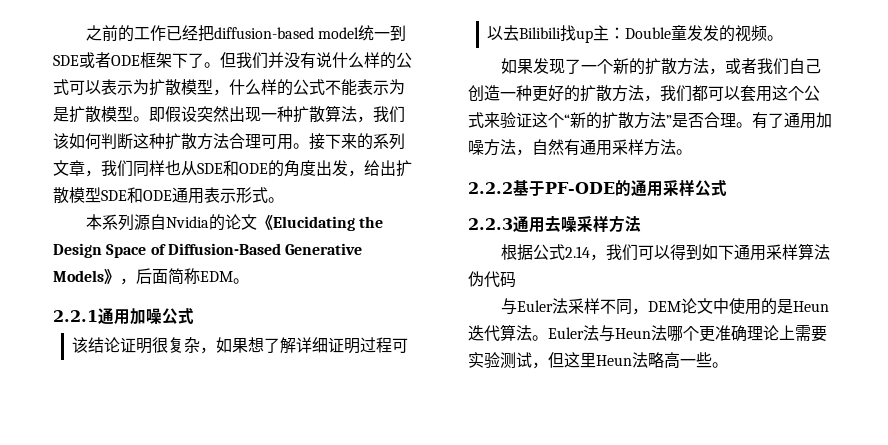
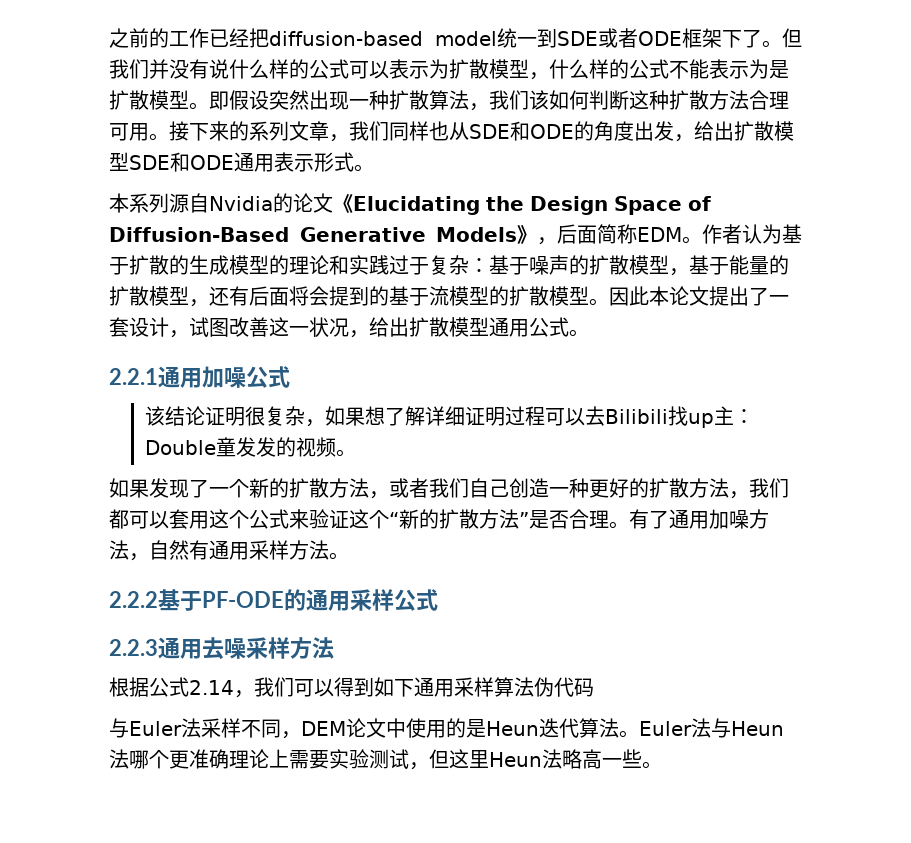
(249, 281) none -> [702,224,802,244] [109,255,789,276] [109,286,789,307] [109,317,589,338] 作者认为基于扩散的生成模型的理论和实践过于复杂：基于噪声的扩散模型，基于能量的扩散模型，还有后面将会提到的基于流模型的扩散模型。因此本论文提出了一套设计，试图改善这一状况，给出扩散模型通用公式。

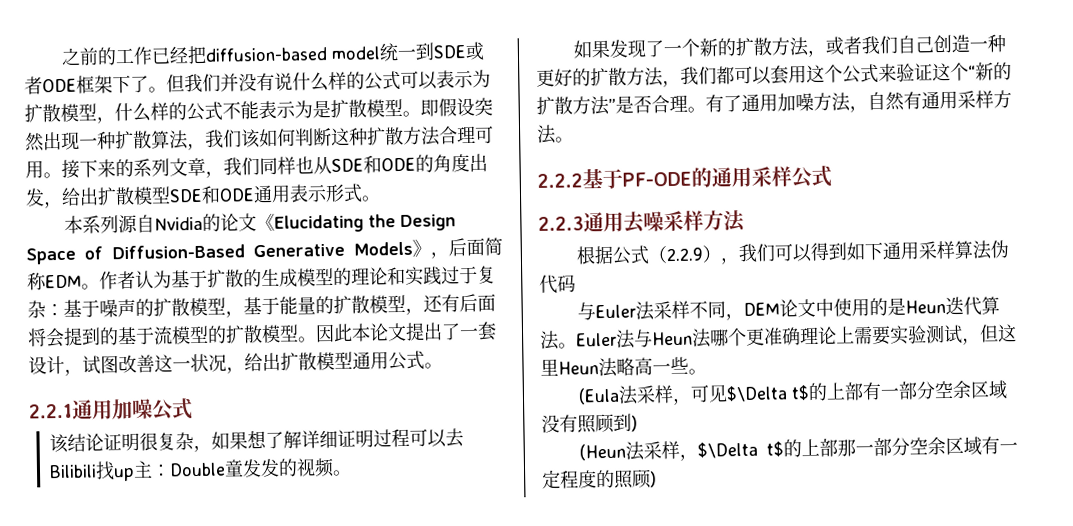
[189,680,234,695] 2.14 -> [648,245,723,264] （2.2.9）
(662, 765) none -> [578,380,1009,406] [541,413,638,434] [579,436,1018,461] [542,469,657,489] // (Eula法采样，可见$\Delta t$的上部有一部分空余区域没有照顾到) // (Heun法采样，$\Delta t$的上部那一部分空余区域有一定程度的照顾)

